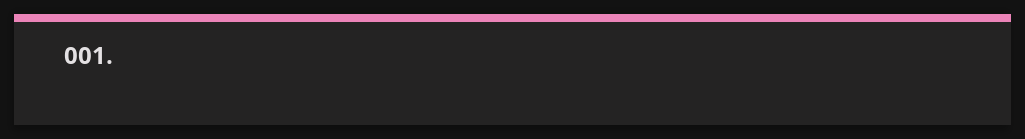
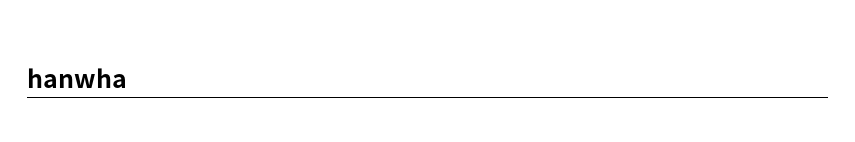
[64,47,113,64] 001. -> [27,68,127,88] hanwha

